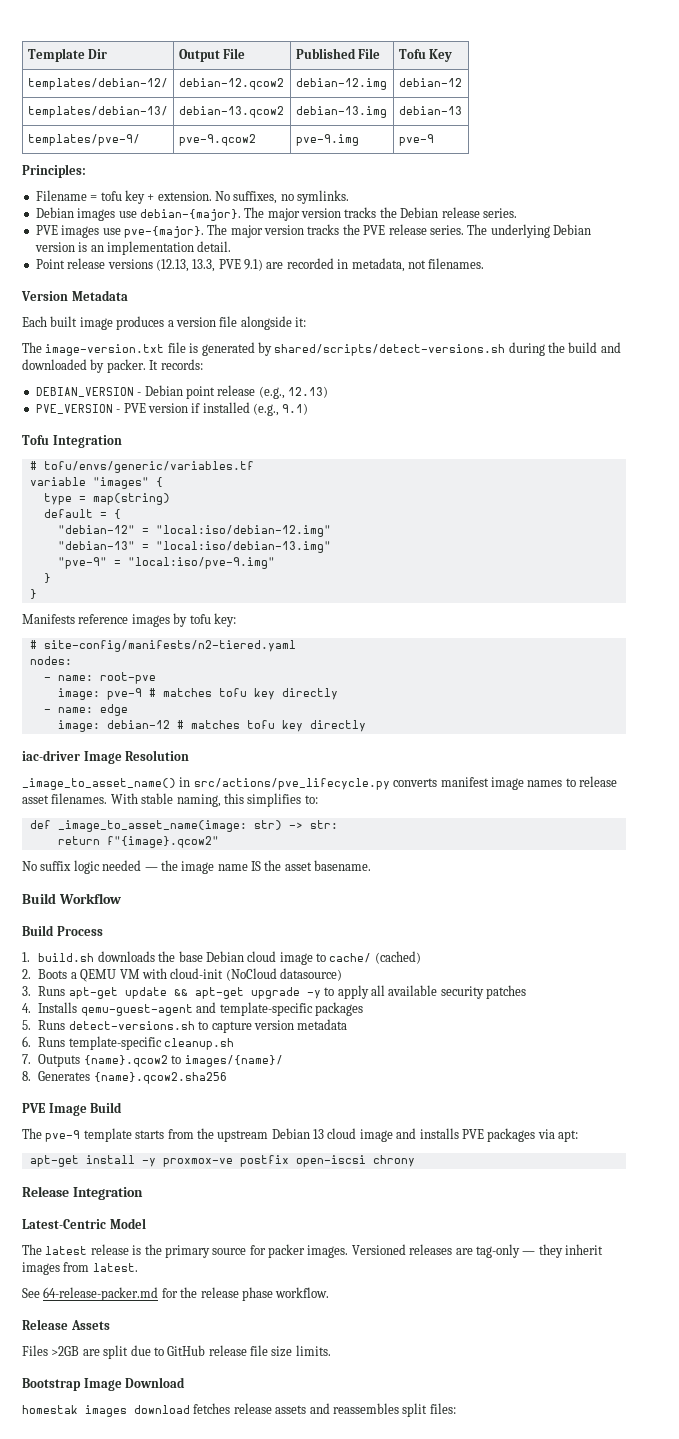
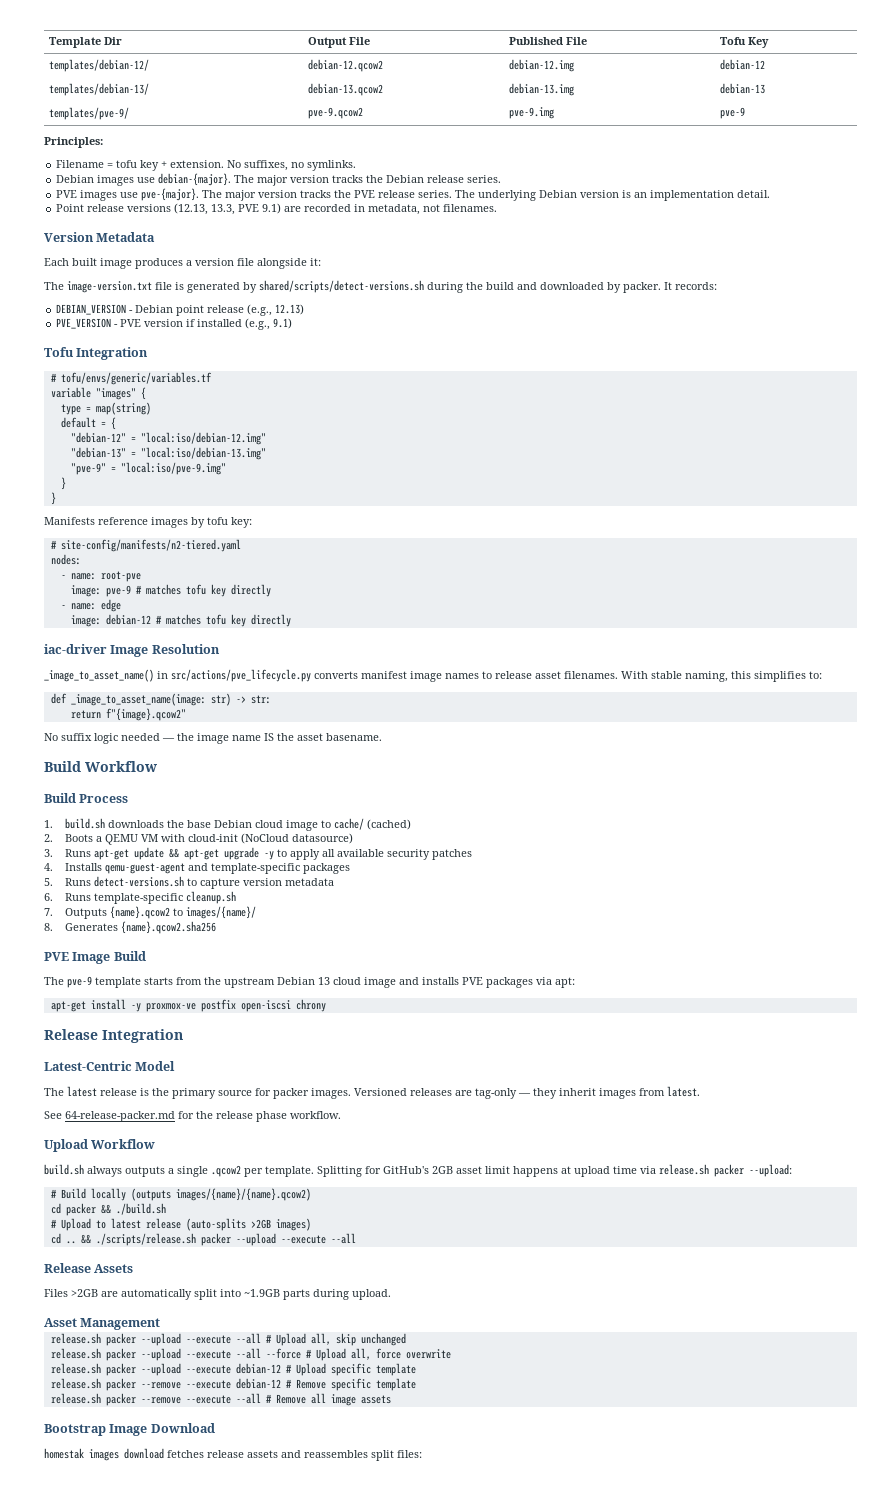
(330, 1292) none -> [44,1139,156,1152] [44,1164,792,1177] [50,1188,311,1201] [50,1203,166,1216] [50,1218,311,1231] [50,1233,356,1246] // Upload Workflow // build.sh always outputs a single .qcow2 per template. Splitting for GitHub's 2GB asset limit happens at upload time via release.sh packer --upload: // # Build locally (outputs images/{name}/{name}.qcow2) // cd packer && ./build.sh // # Upload to latest release (auto-splits >2GB images) // cd .. && ./scripts/release.sh packer --upload --execute --all
[103,1345,331,1359] split due to GitHub release file size limits. -> [121,1289,391,1300] [44,1318,161,1330] [50,1333,406,1346] [50,1348,451,1361] [50,1363,416,1376] [50,1378,416,1391] [50,1393,391,1406] automatically split into ~1.9GB parts during upload. // Asset Management // release.sh packer --upload --execute --all # Upload all, skip unchanged // release.sh packer --upload --execute --all --force # Upload all, force overwrite // release.sh packer --upload --execute debian-12 # Upload specific template // release.sh packer --remove --execute debian-12 # Remove specific template // release.sh packer --remove --execute --all # Remove all image assets

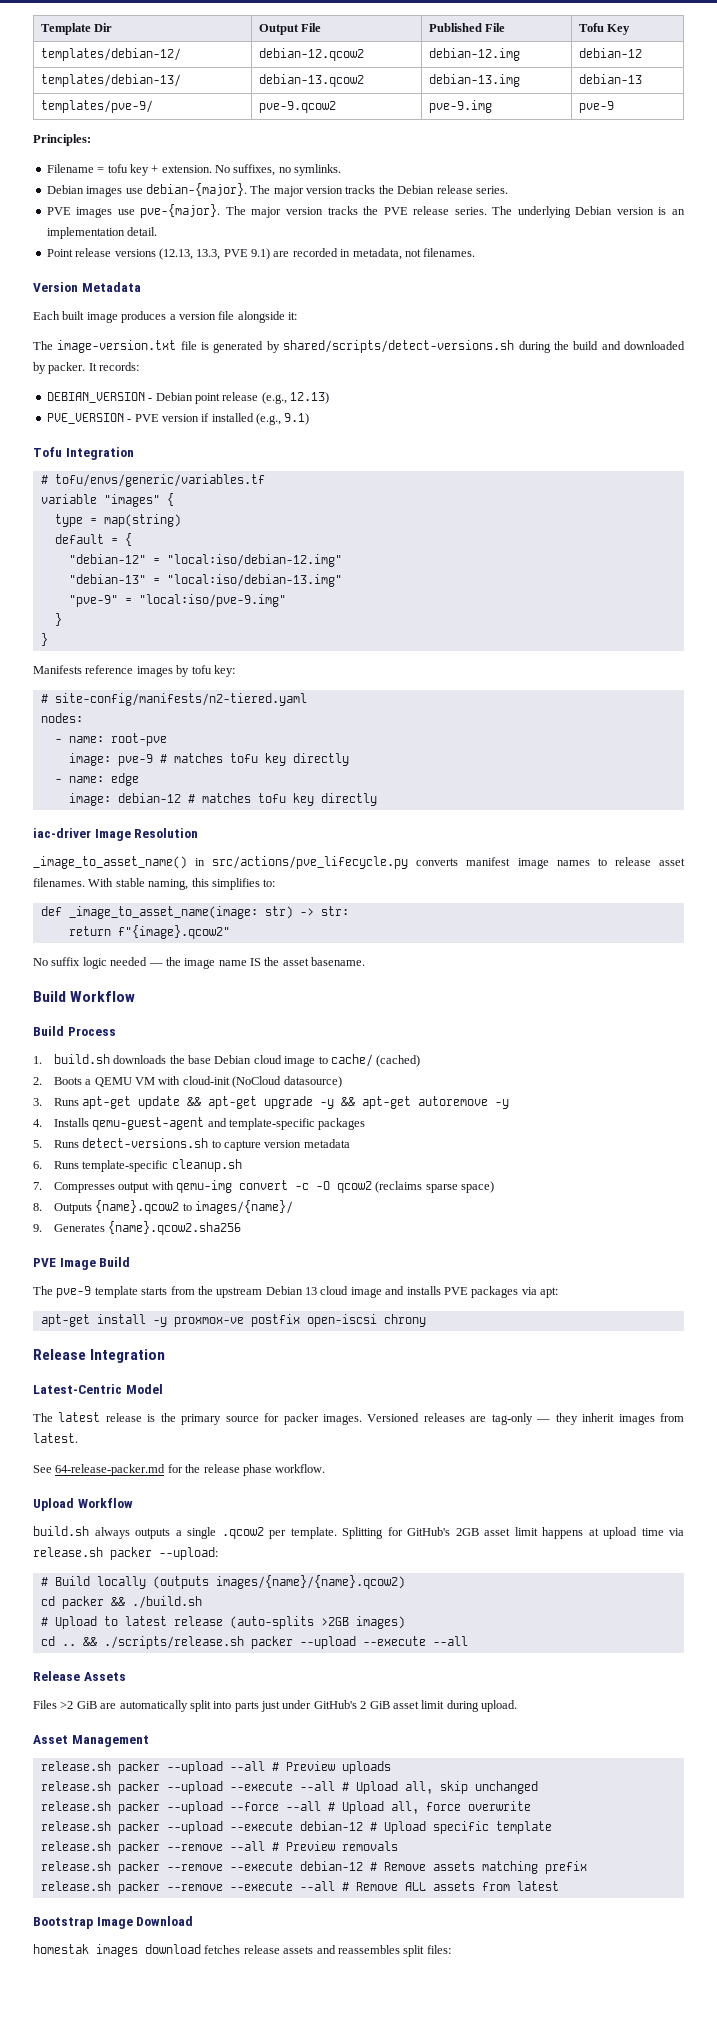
[276,849,472,860] to apply all available security patches -> [341,1096,510,1109] && apt-get autoremove -y
(53, 912) none -> [53,1180,495,1193] [33,1203,42,1211] Compresses output with qemu-img convert -c -O qcow2 (reclaims sparse space) // 8.
[44,923,53,931] 8. -> [33,1224,42,1232] 9.
[71,1289,98,1297] >2GB -> [60,1701,97,1709] >2 GiB
[244,1289,391,1300] [44,1318,161,1330] ~1.9GB parts during upload. // Asset Management -> [234,1700,517,1712] [33,1735,149,1747] [40,1761,391,1774] parts just under GitHub's 2 GiB asset limit during upload. // Asset Management // release.sh packer --upload --all # Preview uploads
[185,1348,301,1359] --execute --all --force -> [229,1801,321,1811] --force --all
(416, 1369) none -> [40,1841,398,1854] // release.sh packer --remove --all # Preview removals
[330,1378,416,1391] specific template -> [432,1861,587,1874] assets matching prefix
[310,1393,391,1406] all image assets -> [404,1881,559,1891] ALL assets from latest

